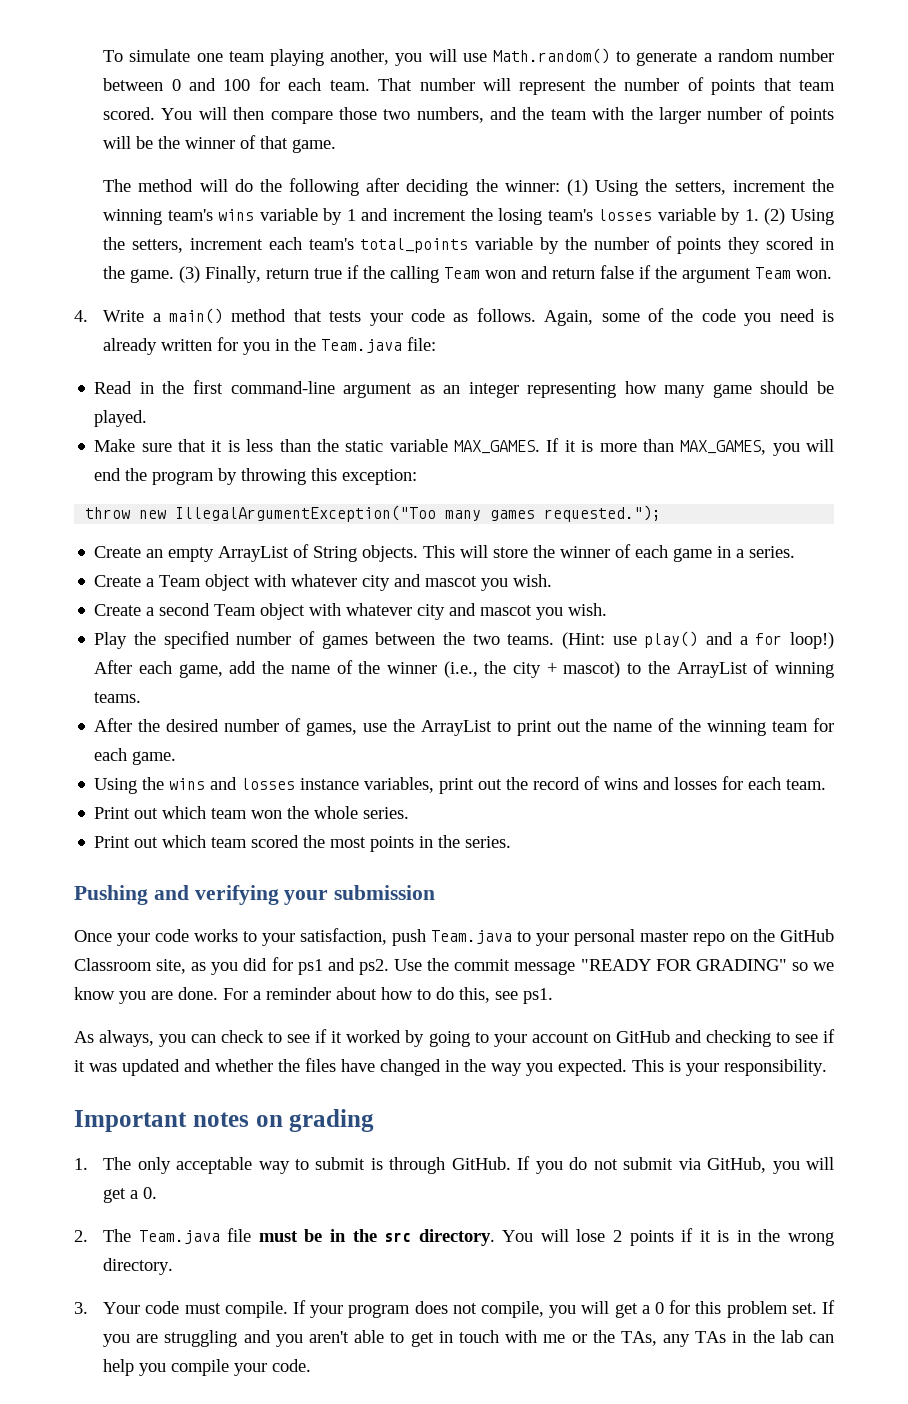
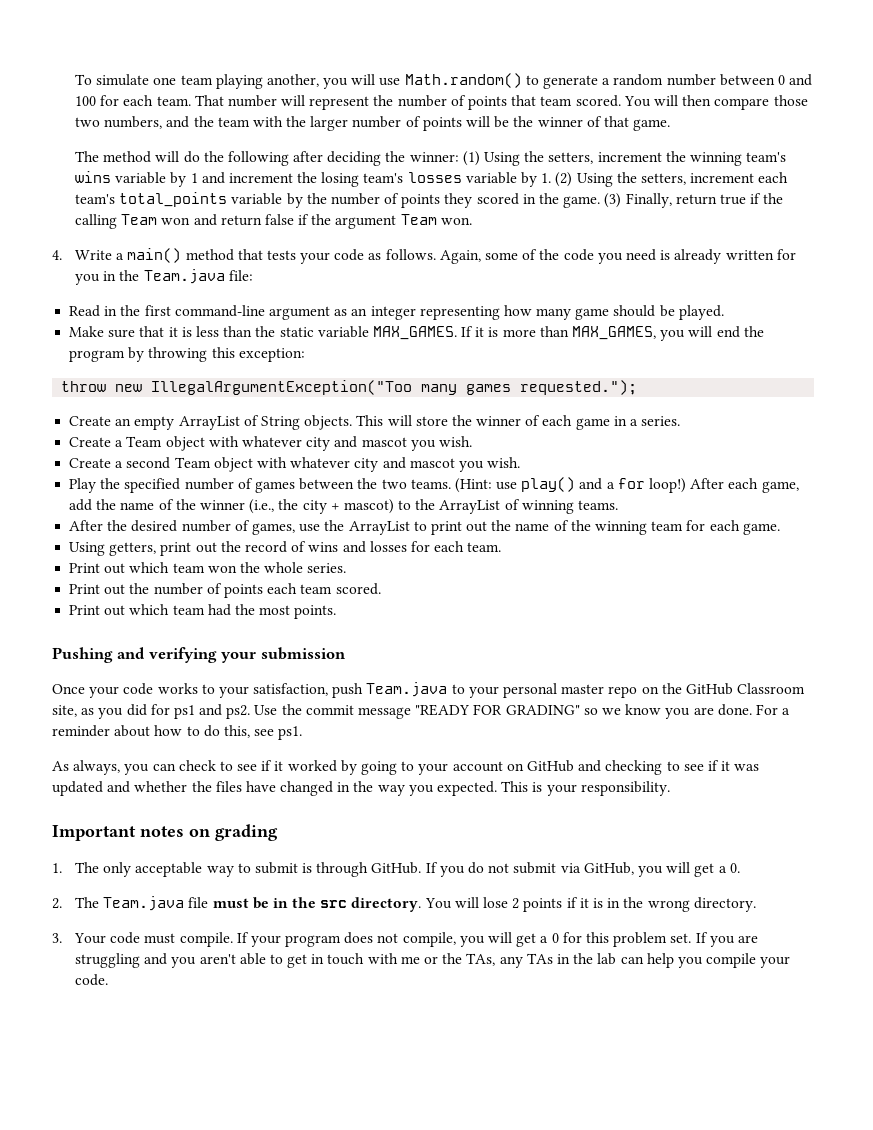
[142,777,435,793] the wins and losses instance variables, -> [109,542,157,556] getters,
[94,835,300,848] // Print out which team scored -> [69,583,381,598] [69,604,231,616] // Print out the number of points each team scored. // Print out which team had
[370,835,512,852] points in the series. -> [294,605,337,619] points.

